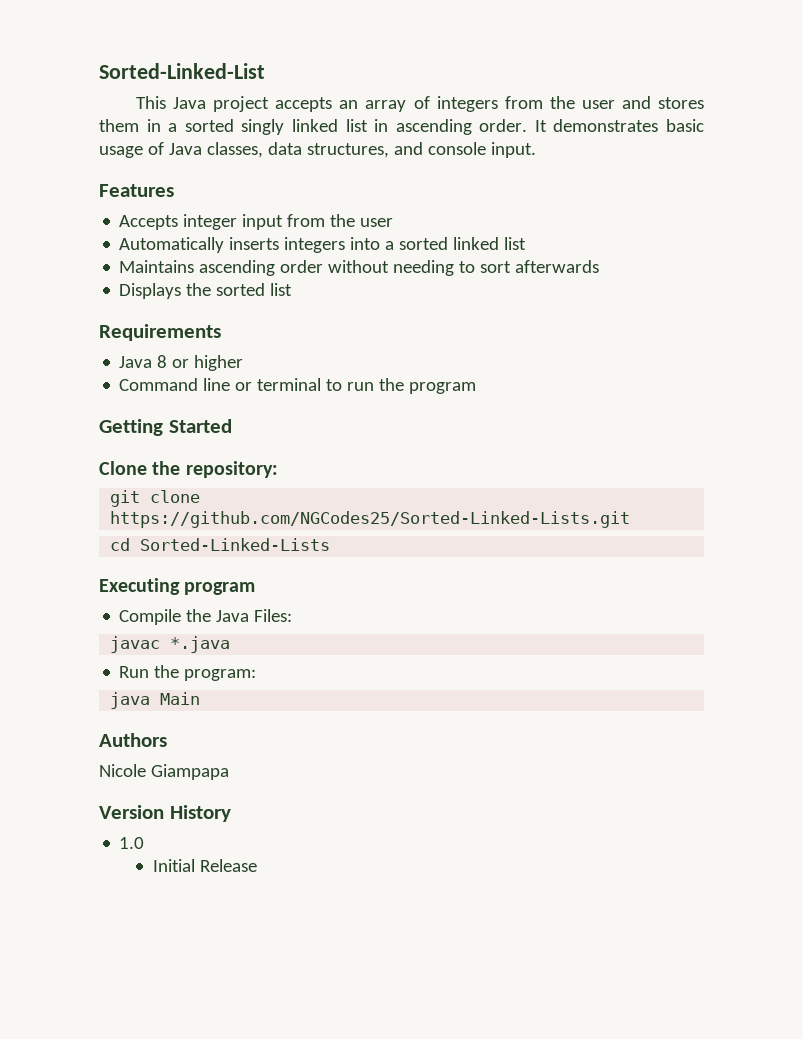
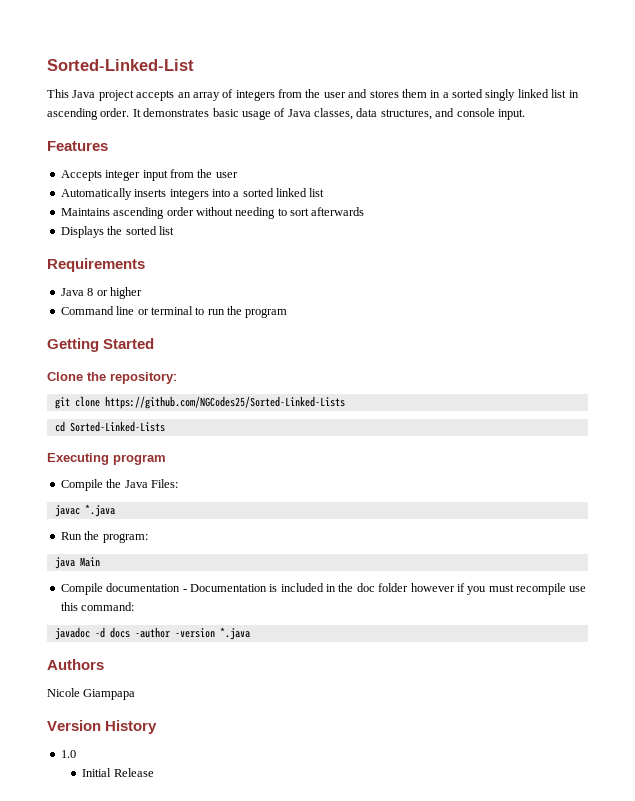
[110,511,631,528] https://github.com/NGCodes25/Sorted-Linked-Lists.git -> [104,396,345,409] https://github.com/NGCodes25/Sorted-Linked-Lists
(201, 698) none -> [60,583,587,595] [60,602,135,611] [54,627,250,640] // Compile documentation - Documentation is included in the doc folder however if you must recompile use this command: // javadoc -d docs -author -version *.java

